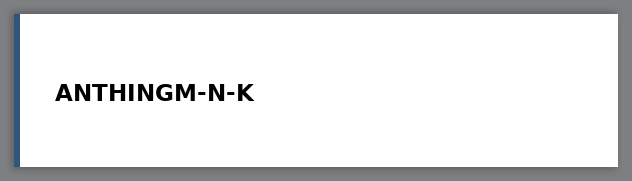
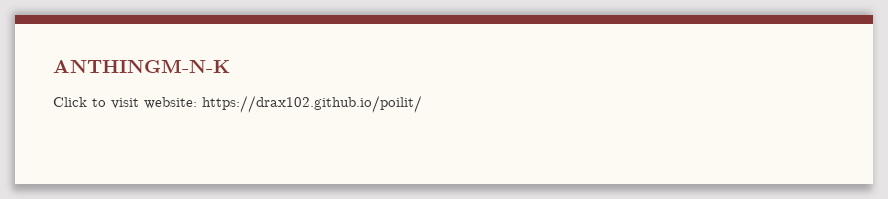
(255, 92) none -> [53,95,422,113] // Click to visit website: https://drax102.github.io/poilit/

